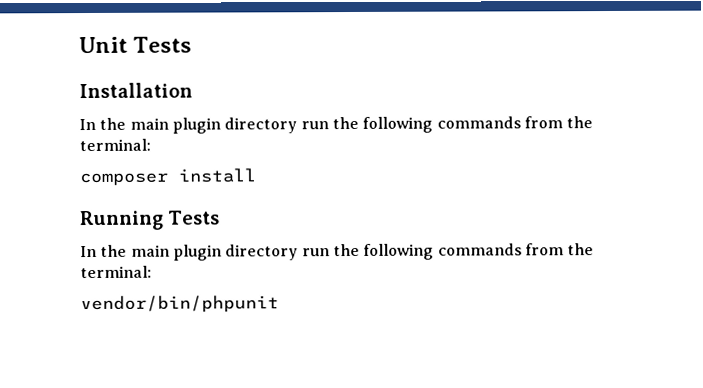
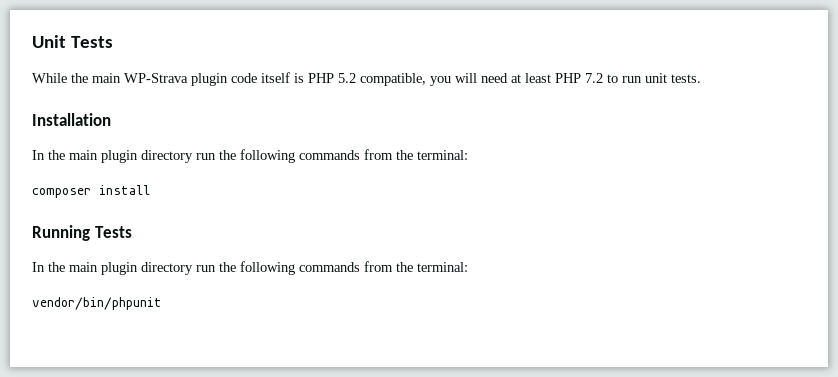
(193, 44) none -> [32,72,701,86] // While the main WP-Strava plugin code itself is PHP 5.2 compatible, you will need at least PHP 7.2 to run unit tests.

